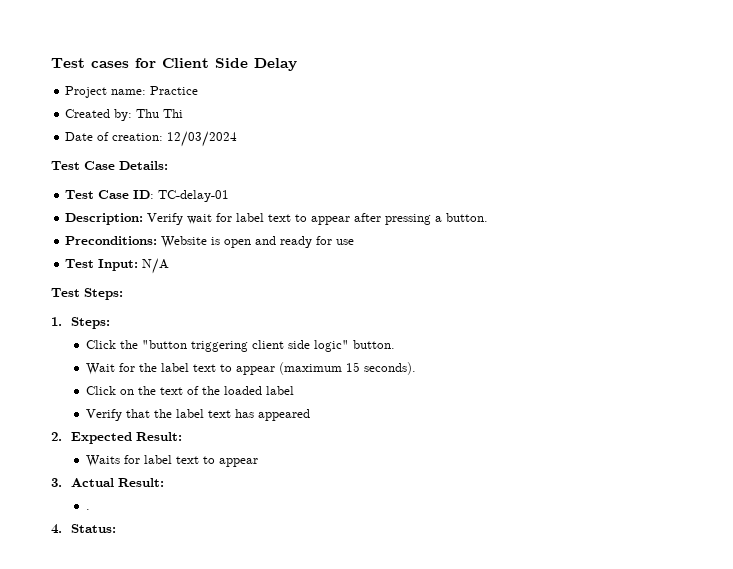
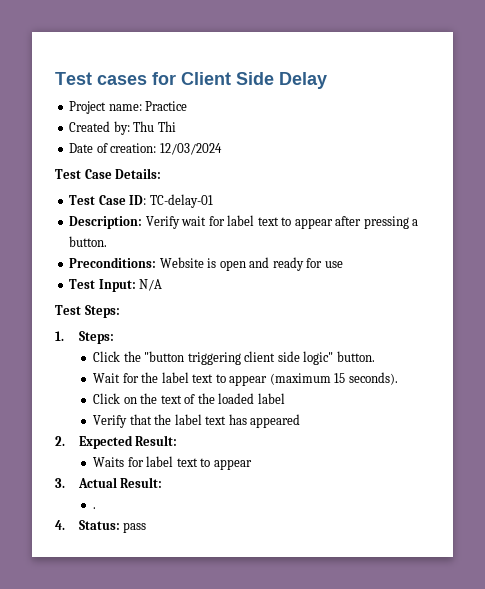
(117, 528) none -> [123,522,147,533] pass

